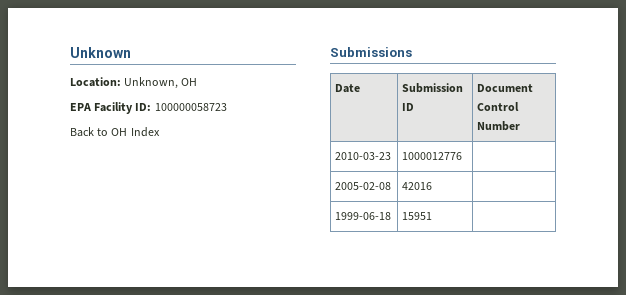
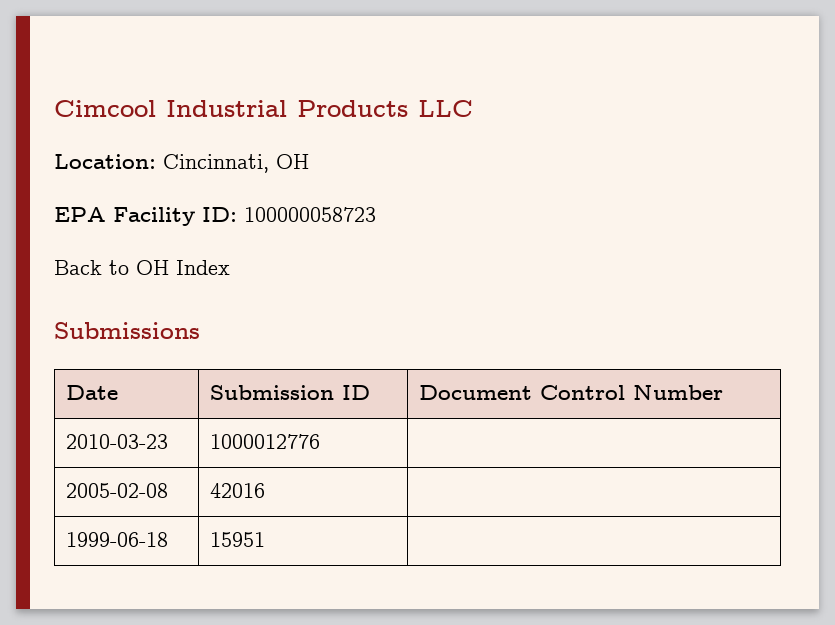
[70,47,131,58] Unknown -> [54,100,473,117] Cimcool Industrial Products LLC
[124,77,179,89] Unknown, -> [163,154,269,173] Cincinnati,

